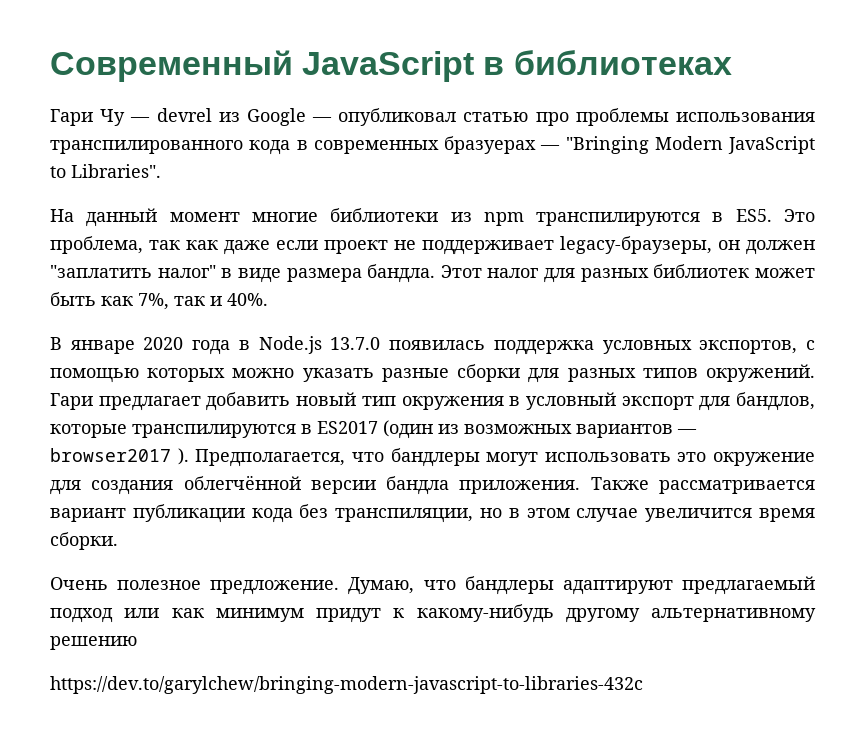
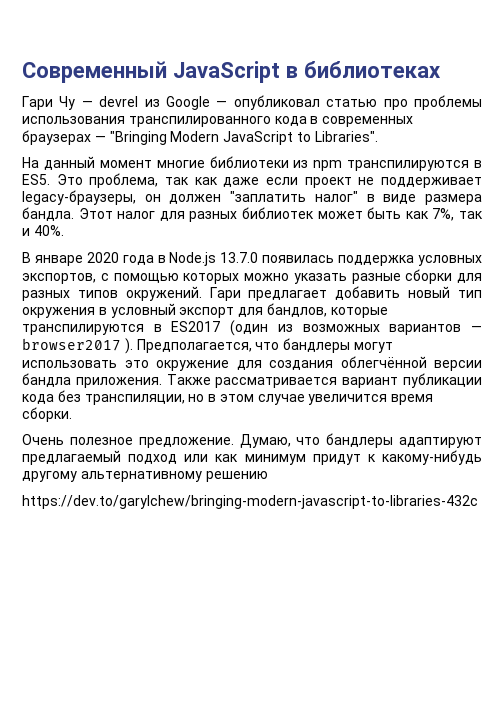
[444,136,536,154] бразуерах -> [22,130,91,145] браузерах

